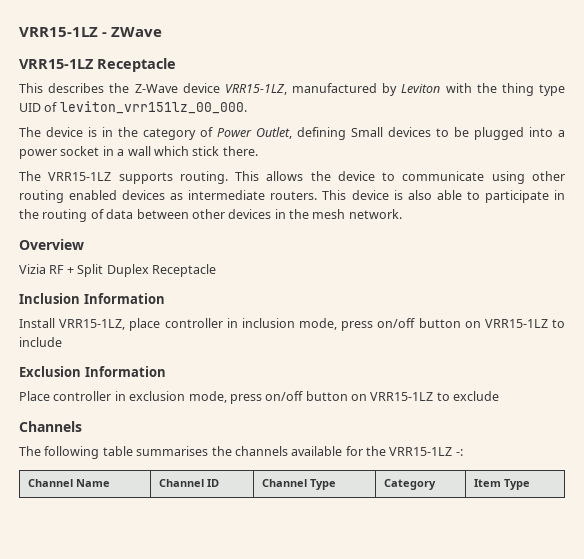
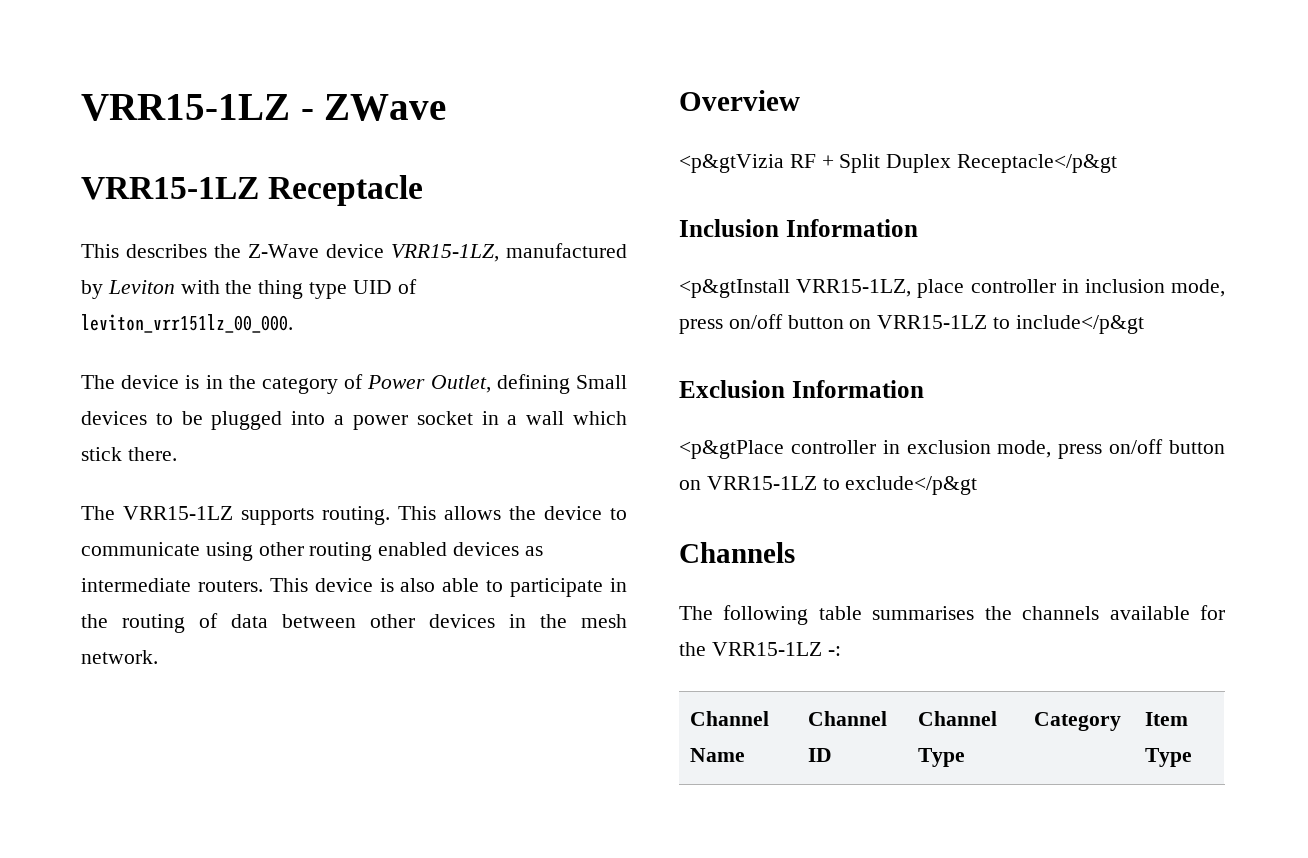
[19,264,46,274] Vizia -> [679,154,784,173] <p&gtVizia
[151,264,216,277] Receptacle -> [957,154,1118,173] Receptacle</p&gt
[19,318,55,328] Install -> [679,279,790,298] <p&gtInstall
[19,337,62,347] include -> [1015,315,1144,334] include</p&gt
[19,391,50,401] Place -> [679,440,784,459] <p&gtPlace
[453,391,500,401] exclude -> [845,476,978,495] exclude</p&gt

